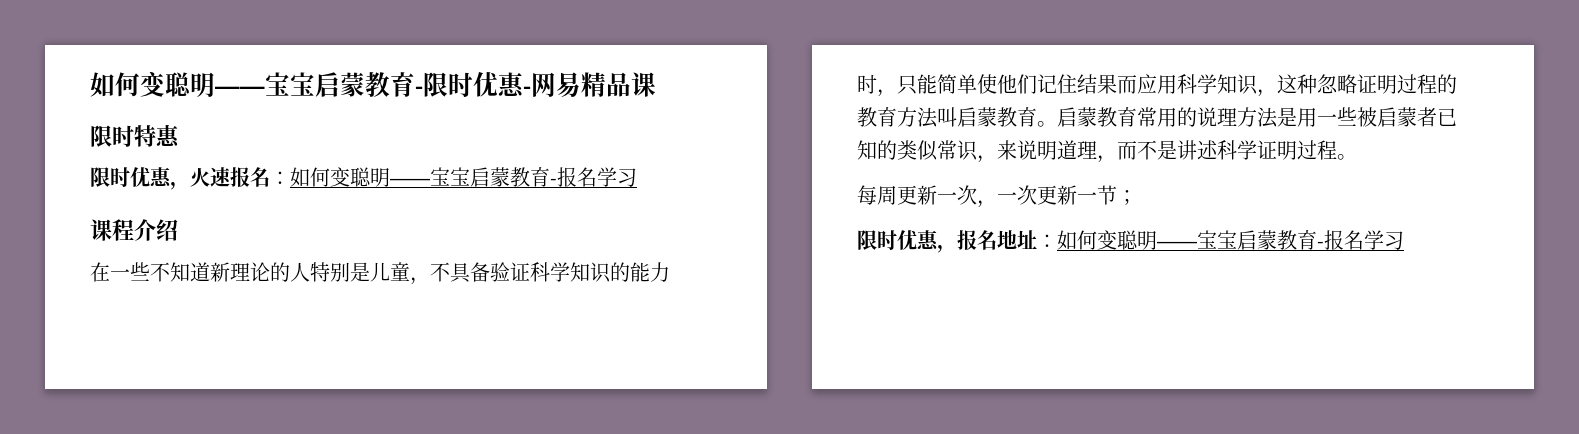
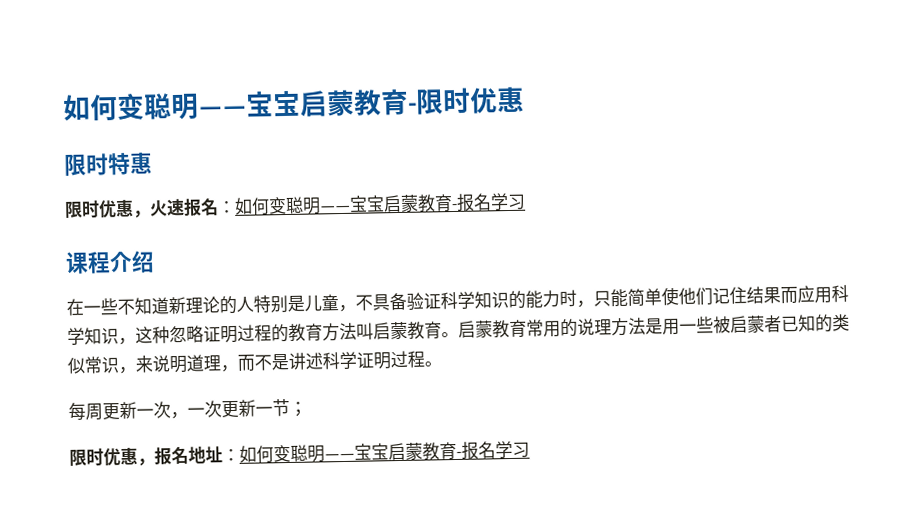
[523,72,656,98] -网易精品课 -> (525, 99) none

